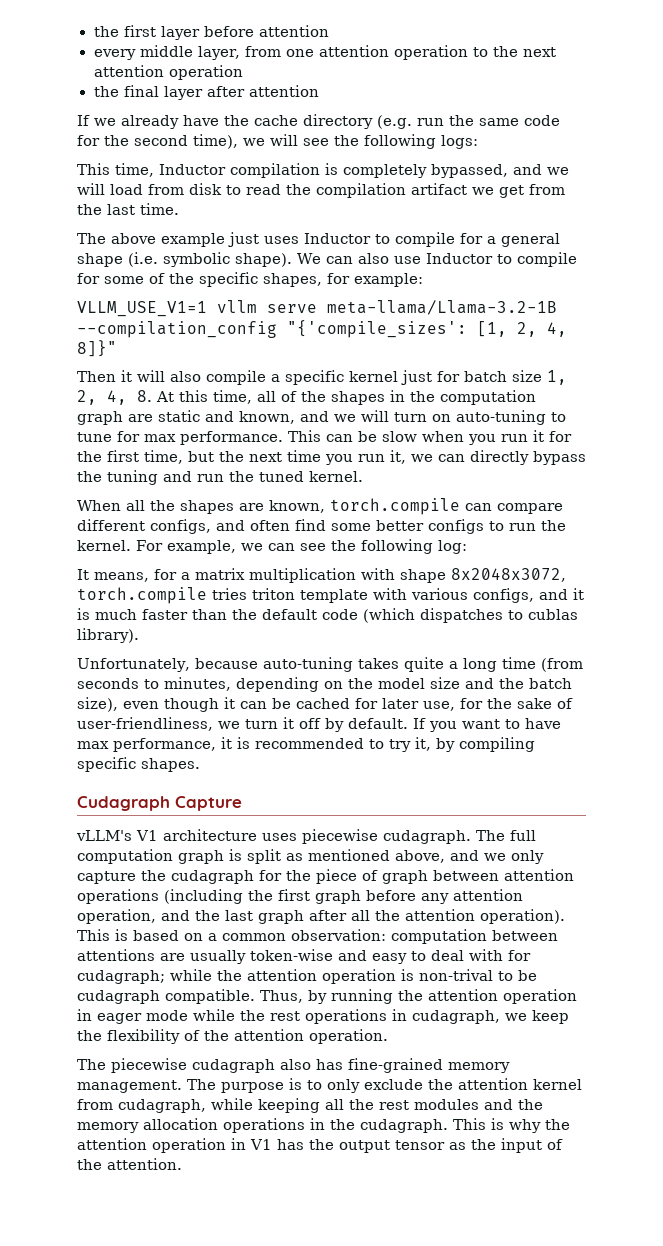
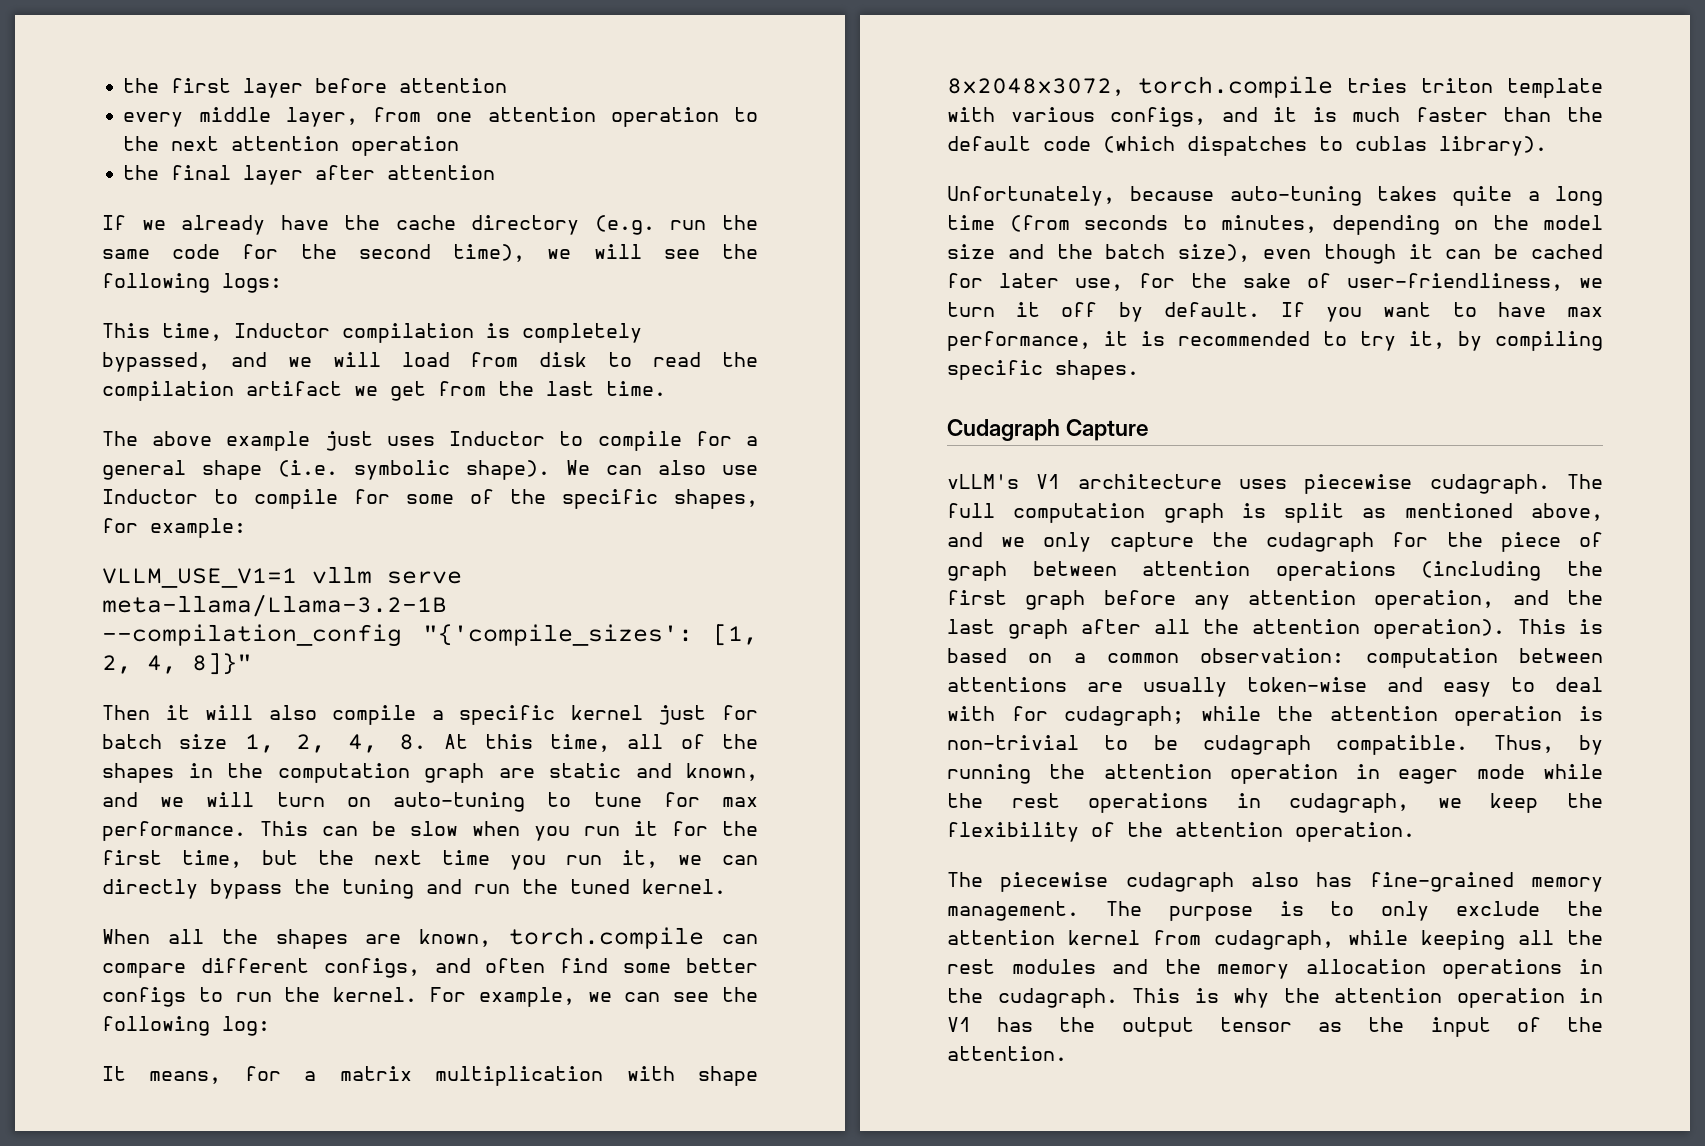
[419,969,493,981] non-trival -> [947,735,1079,750] non-trivial

